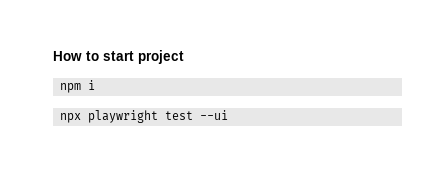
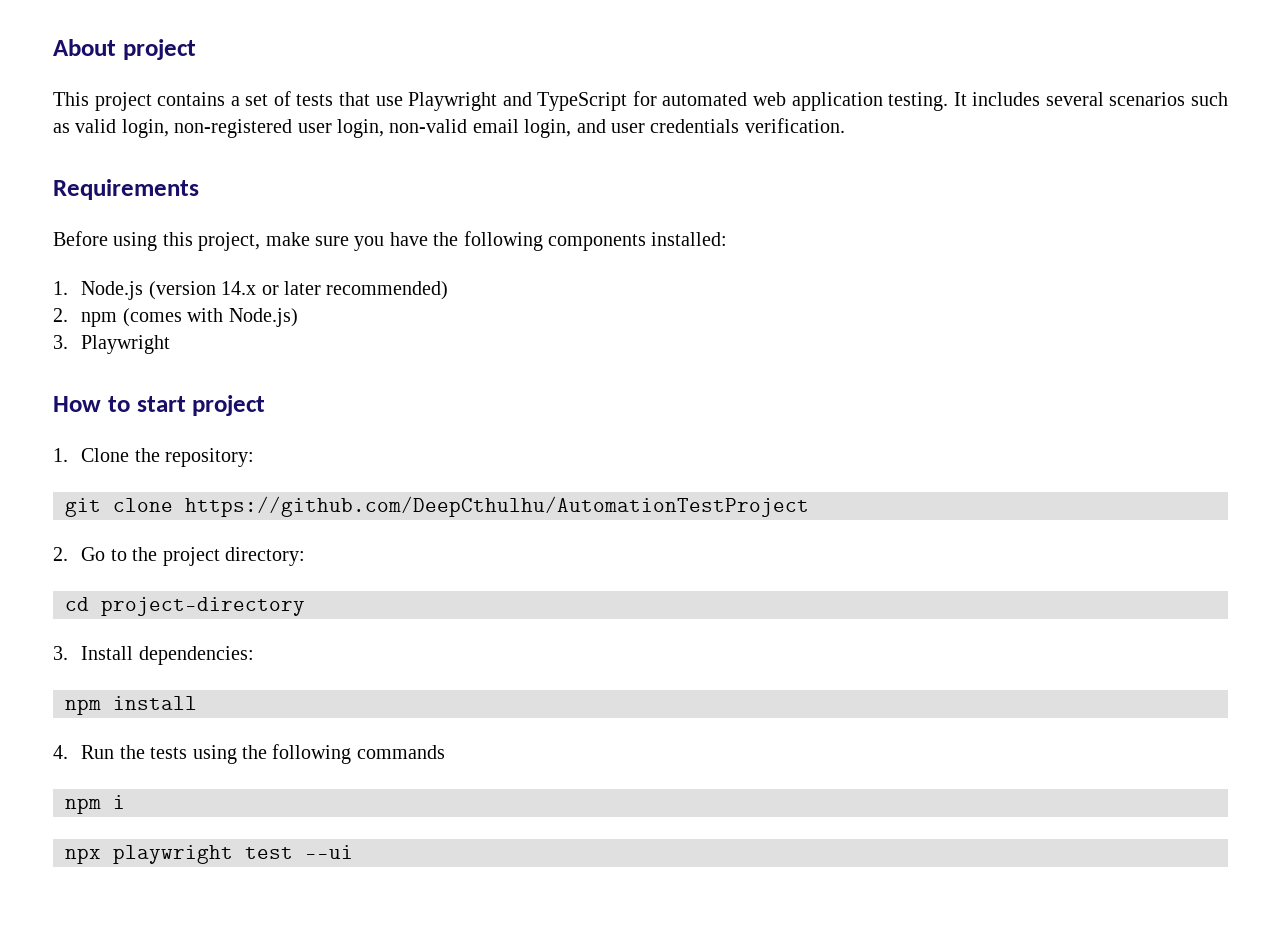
[53,50,184,64] How to start project -> [53,39,196,60] [53,91,1228,111] [53,118,845,138] [53,179,199,200] [53,231,728,251] [53,281,449,300] [53,308,298,327] [53,335,171,354] [53,395,266,416] [53,448,255,467] [65,496,809,517] [53,547,305,566] [65,597,305,616] [53,646,254,665] [65,696,197,715] [53,744,445,764] About project // This project contains a set of tests that use Playwright and TypeScript for automated web application testing. It includes several scenarios such as valid login, non-registered user login, non-valid email login, and user credentials verification. // Requirements // Before using this project, make sure you have the following components installed: // 1. Node.js (version 14.x or later recommended) // 2. npm (comes with Node.js) // 3. Playwright // How to start project // 1. Clone the repository: // git clone https://github.com/DeepCthulhu/AutomationTestProject // 2. Go to the project directory: // cd project-directory // 3. Install dependencies: // npm install // 4. Run the tests using the following commands

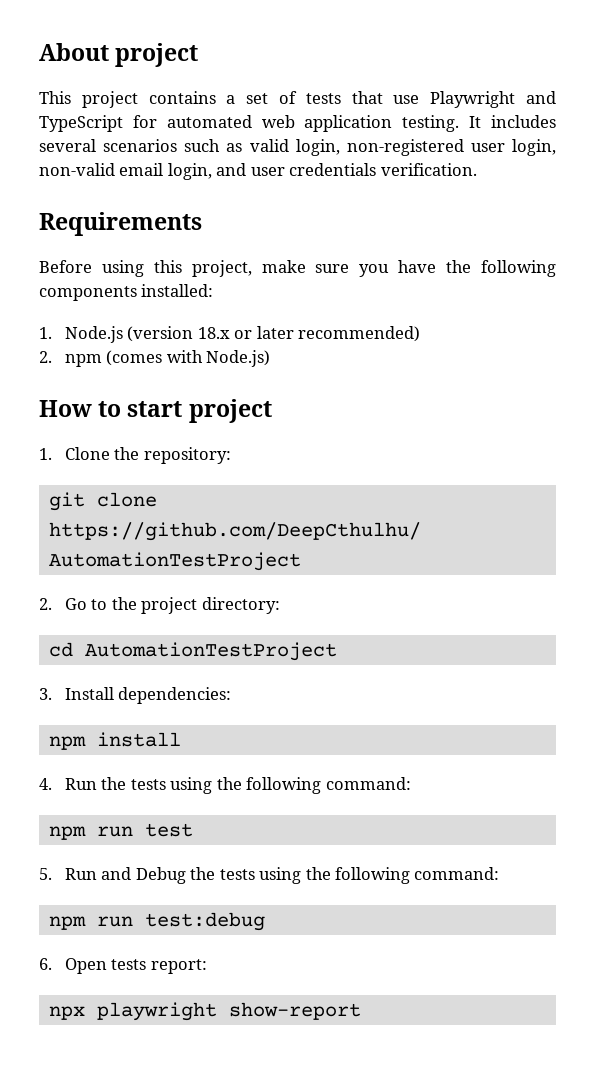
[221,281,257,295] 14.x -> [197,327,230,339] 18.x
[53,335,171,354] // 3. Playwright -> (271, 358) none
[101,597,305,616] project-directory -> [84,642,337,661] AutomationTestProject
[356,745,445,759] [65,795,125,814] commands // npm i -> [325,777,411,790] [48,823,193,840] [39,867,500,884] [48,912,265,931] [39,958,207,974] command: // npm run test // 5. Run and Debug the tests using the following command: // npm run test:debug // 6. Open tests report:
[245,845,353,859] test --ui -> [228,1002,361,1020] show-report

